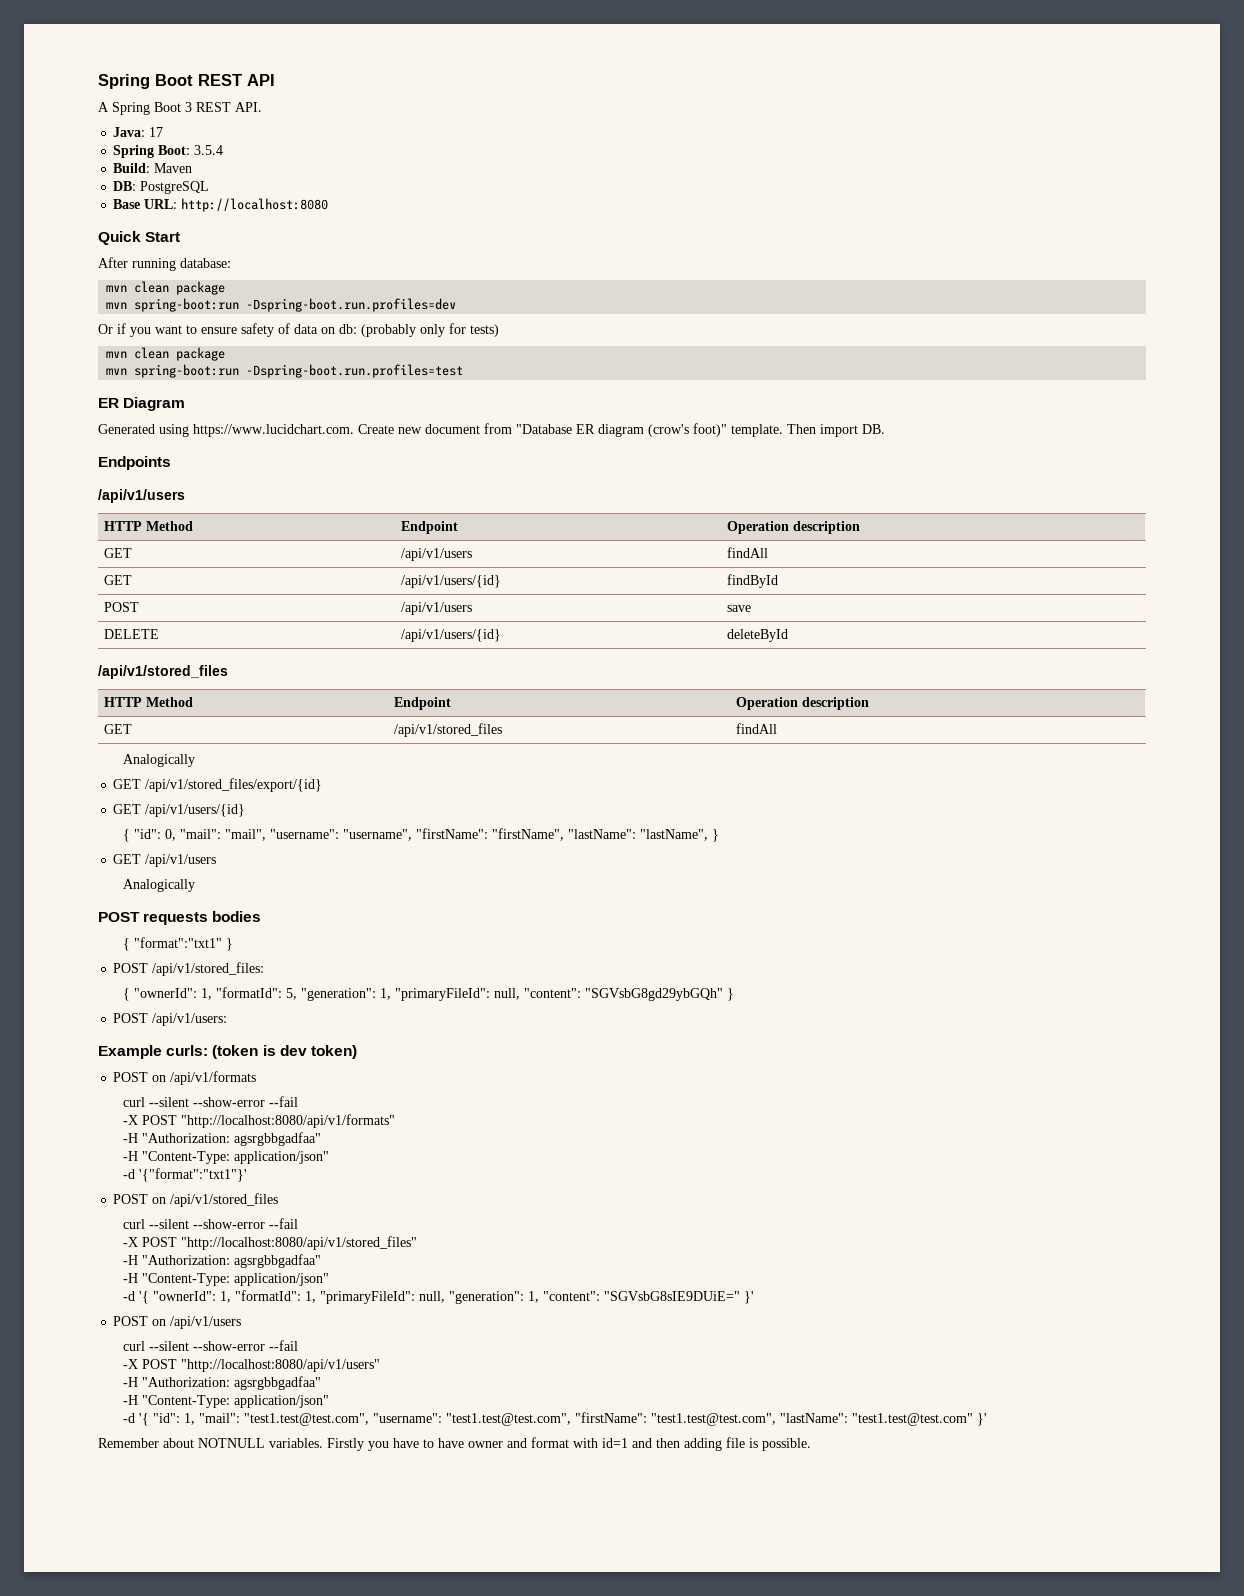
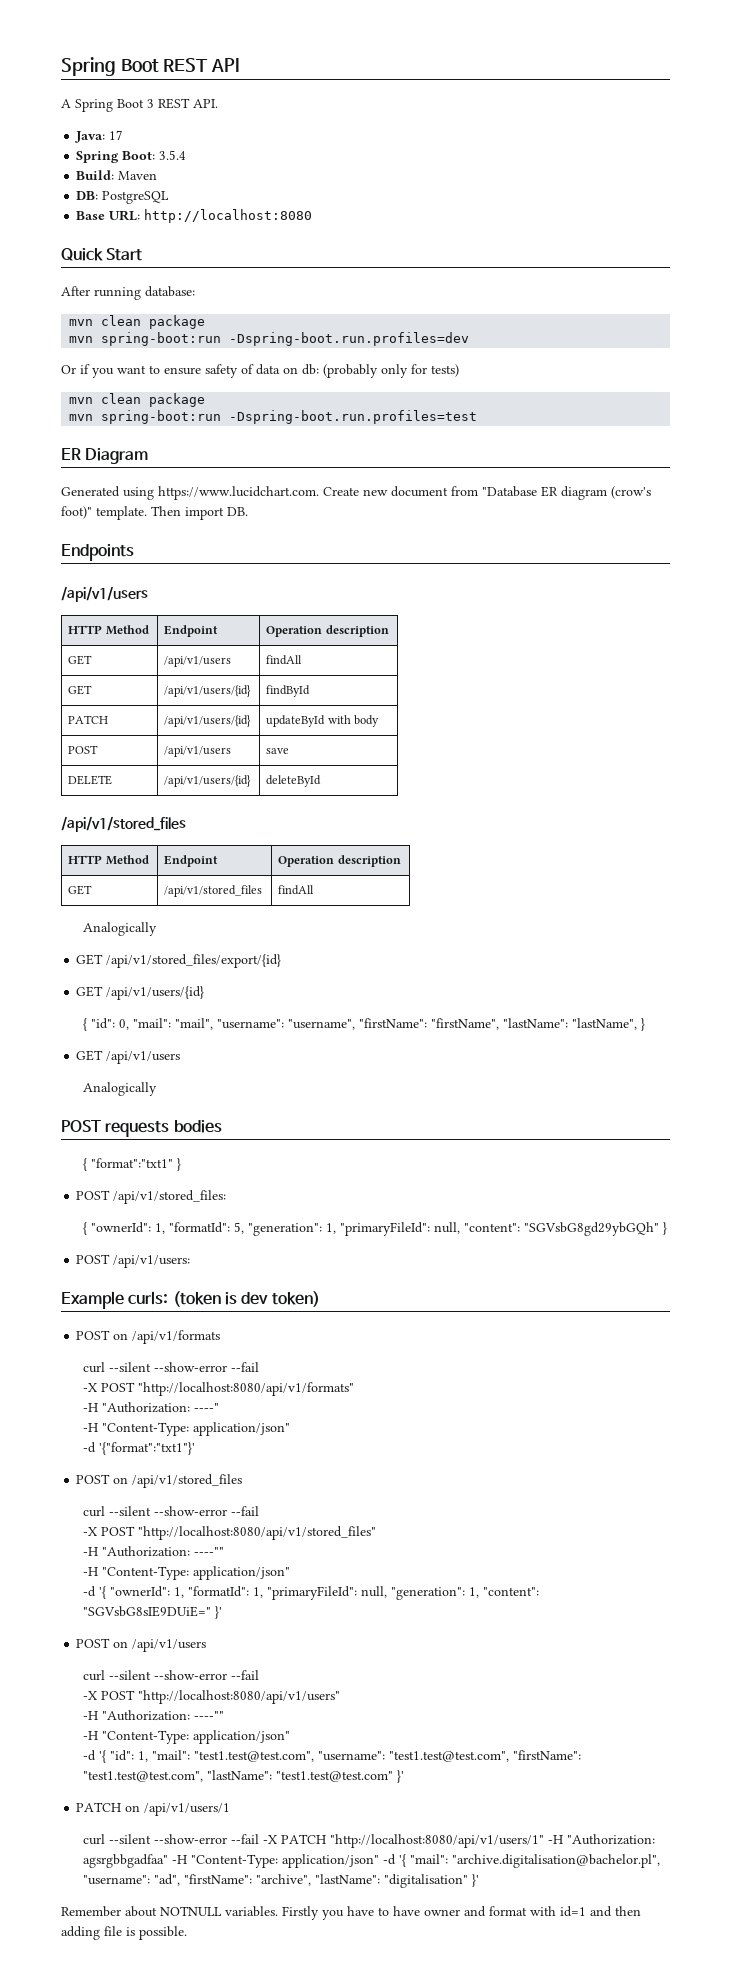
(779, 581) none -> [68,715,109,724] [164,715,252,727] [266,715,379,727] // PATCH | /api/v1/users/{id} | updateById with body
[233,1132,321,1146] agsrgbbgadfaa" -> [193,1403,219,1412] ----"
[233,1254,321,1268] agsrgbbgadfaa" -> [193,1547,224,1556] ----""
[233,1376,321,1390] agsrgbbgadfaa" -> [193,1711,224,1720] ----""
(987, 1419) none -> [76,1802,231,1816] [82,1834,655,1848] [82,1854,660,1868] [82,1874,479,1888] // PATCH on /api/v1/users/1 // curl --silent --show-error --fail -X PATCH "http://localhost:8080/api/v1/users/1" -H "Authorization: agsrgbbgadfaa" -H "Content-Type: application/json" -d '{ "mail": "archive.digitalisation@bachelor.pl", "username": "ad", "firstName": "archive", "lastName": "digitalisation" }'

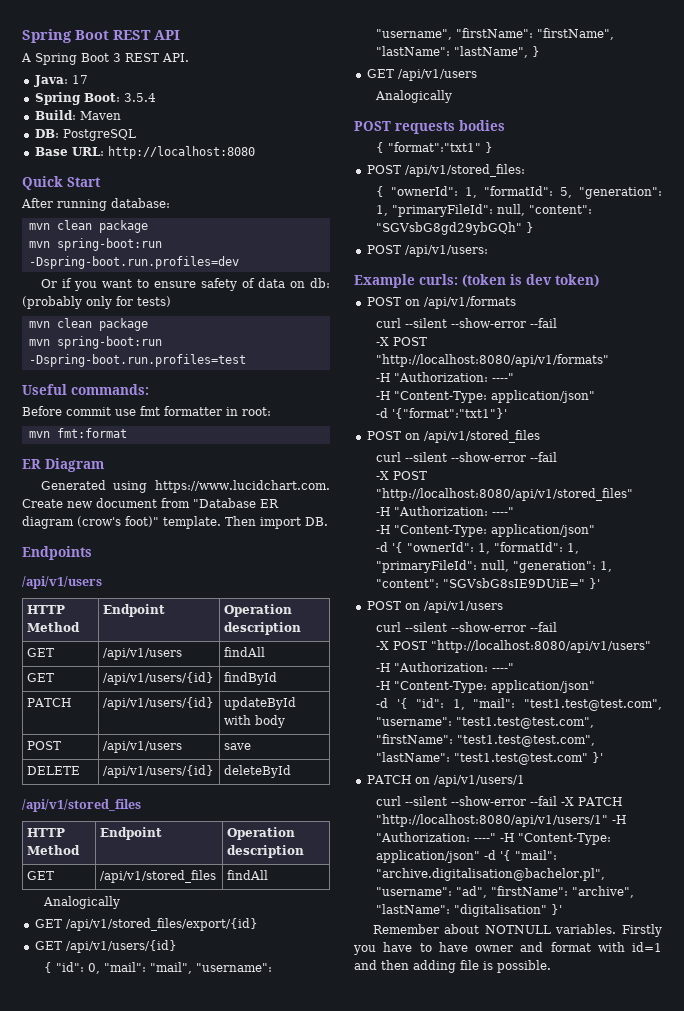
(478, 417) none -> [22,384,149,395] [22,406,271,416] [28,428,127,438] // Useful commands: // Before commit use fmt formatter in root: // mvn fmt:format
[193,1547,224,1556] ----"" -> [491,507,514,516] ----"
[193,1711,224,1720] ----"" -> [491,663,514,672] ----"
[82,1854,168,1868] agsrgbbgadfaa" -> [473,833,496,842] ----"

